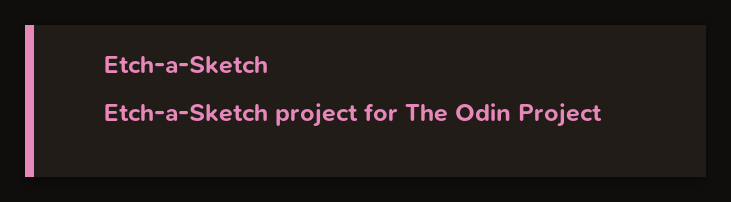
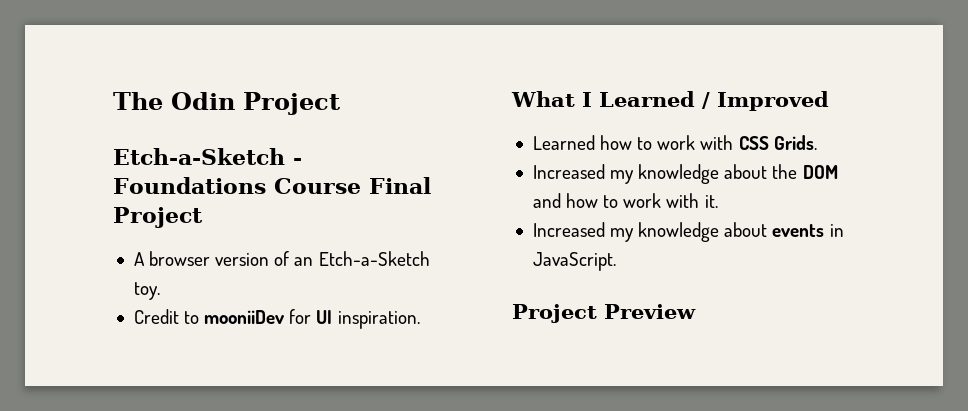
[104,56,268,74] [104,103,398,127] Etch-a-Sketch // Etch-a-Sketch project for -> (113, 101) none
(602, 115) none -> [113,148,302,165] [113,177,431,194] [113,207,203,228] [133,251,430,266] [133,282,160,300] [133,309,420,329] [511,91,829,111] [532,135,817,150] [532,164,838,184] [532,193,718,208] [532,222,844,242] [532,252,616,271] [512,304,696,323] // Etch-a-Sketch - Foundations Course Final Project // A browser version of an Etch-a-Sketch toy. // Credit to mooniiDev for UI inspiration. // What I Learned / Improved // Learned how to work with CSS Grids. // Increased my knowledge about the DOM and how to work with it. // Increased my knowledge about events in JavaScript. // Project Preview

